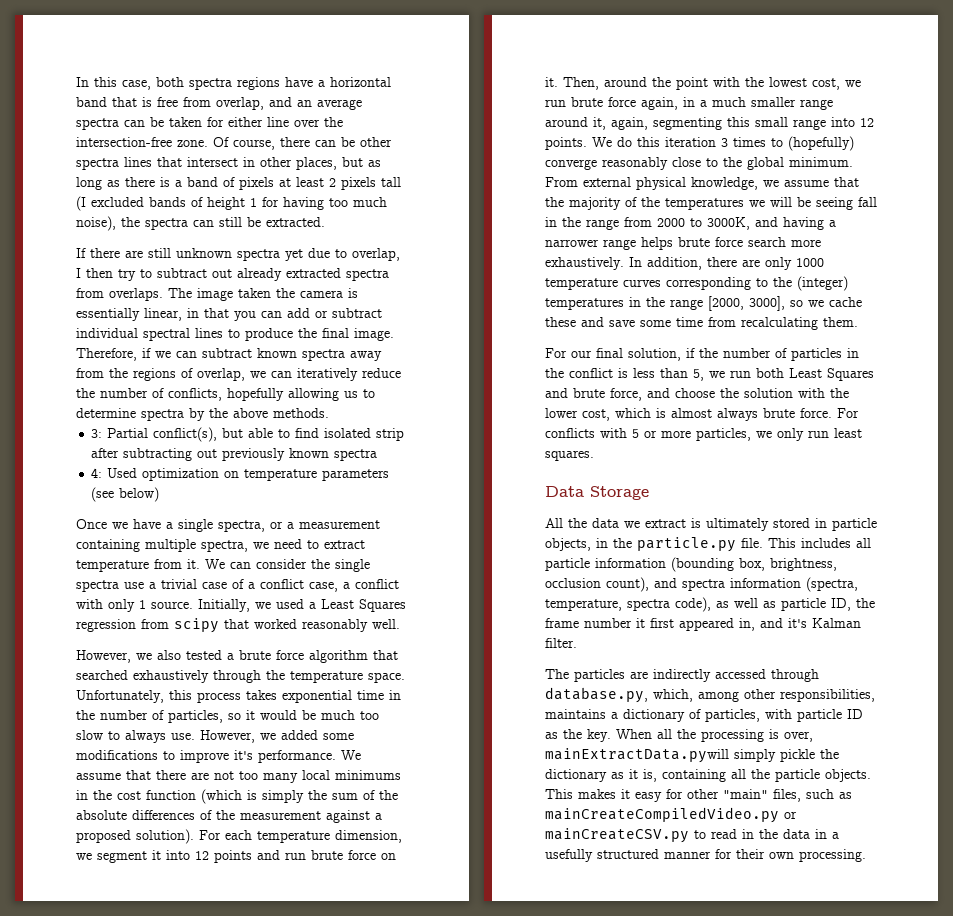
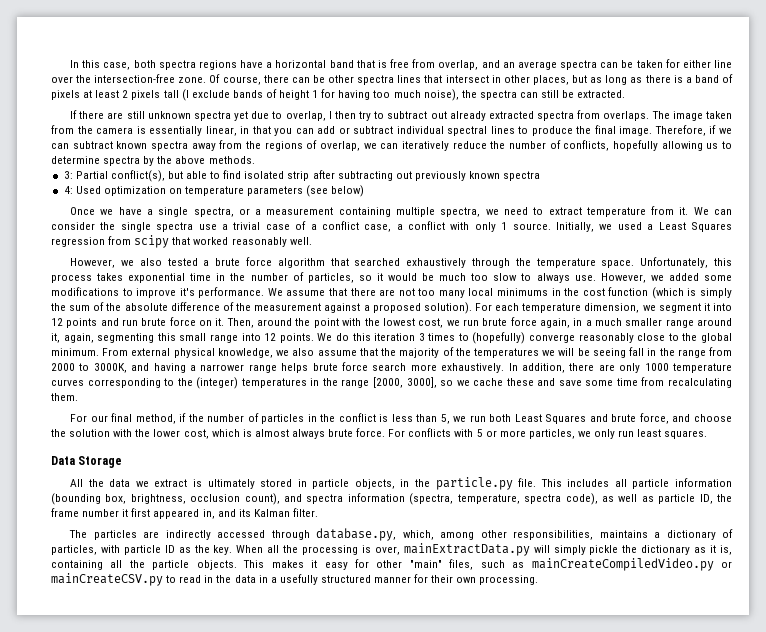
[91,197,144,207] excluded -> [191,90,230,98] exclude
(271, 293) none -> [51,125,74,134] from
[132,810,195,820] differences -> [170,302,220,311] difference
(779, 183) none -> [292,348,315,356] also
[628,348,681,361] solution, -> [135,414,176,424] method,
[788,618,807,628] it's -> [238,509,251,517] its
[545,748,729,763] mainExtractData.pywill -> [403,543,550,556] mainExtractData.py will

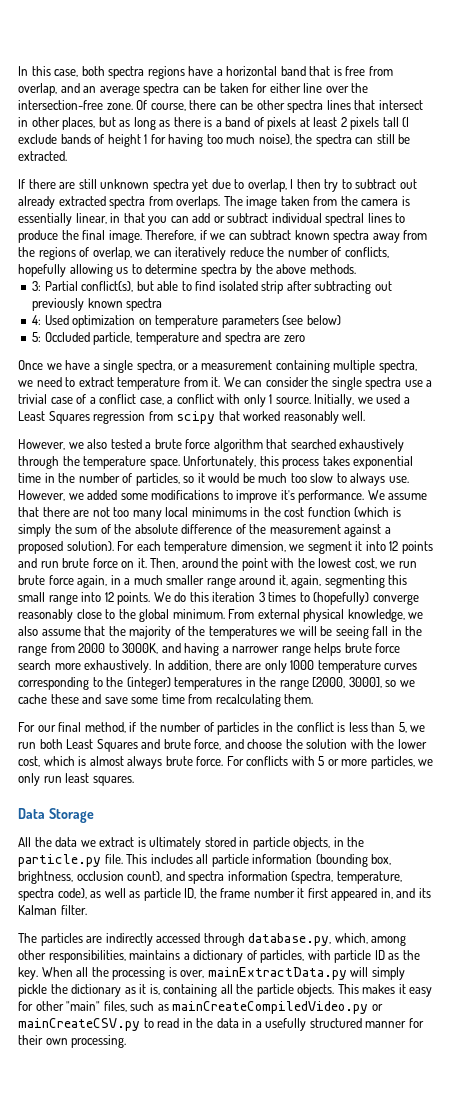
(365, 191) none -> [32,332,305,345] // 5: Occluded particle, temperature and spectra are zero

